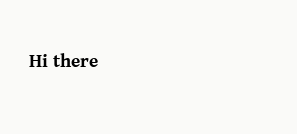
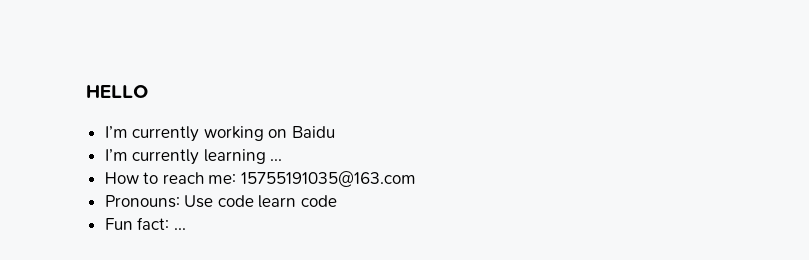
[29,53,98,67] Hi there -> [86,85,148,98] [104,126,336,142] [104,149,283,165] [104,171,417,187] [104,195,338,208] [104,217,186,230] HELLO // I’m currently working on Baidu // I’m currently learning ... // How to reach me: 15755191035@163.com // Pronouns: Use code learn code // Fun fact: ...

